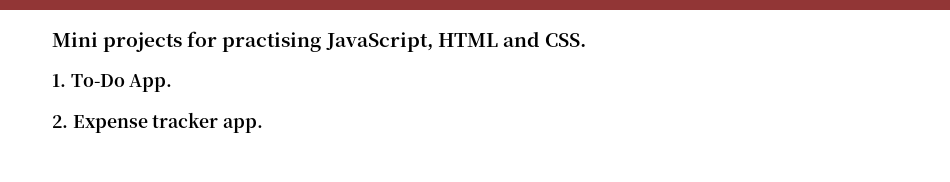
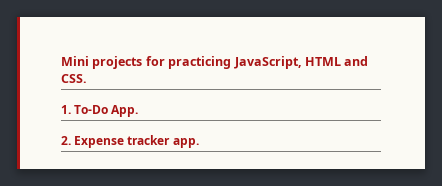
[222,32,322,52] practising -> [168,56,232,69] practicing

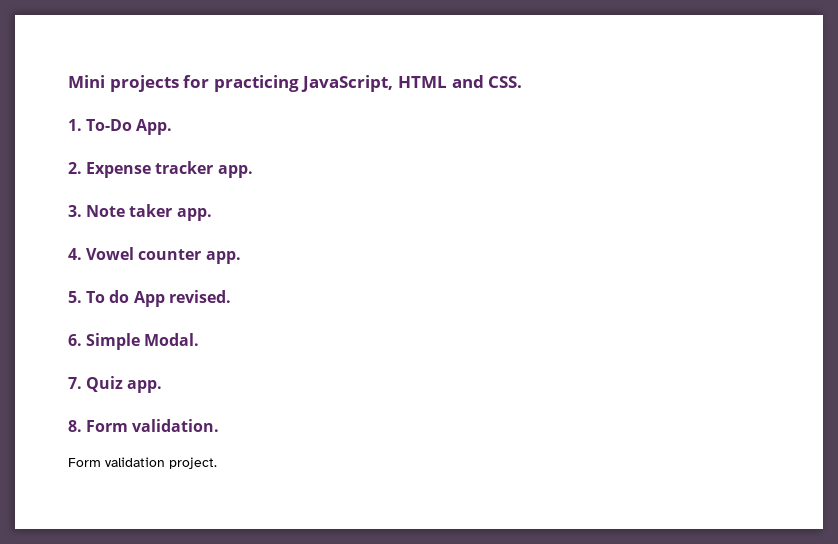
(199, 143) none -> [68,204,212,221] [68,247,241,264] [68,290,231,307] [68,333,200,350] [68,376,163,393] [68,419,220,432] [68,457,217,469] // 3. Note taker app. // 4. Vowel counter app. // 5. To do App revised. // 6. Simple Modal. // 7. Quiz app. // 8. Form validation. // Form validation project.

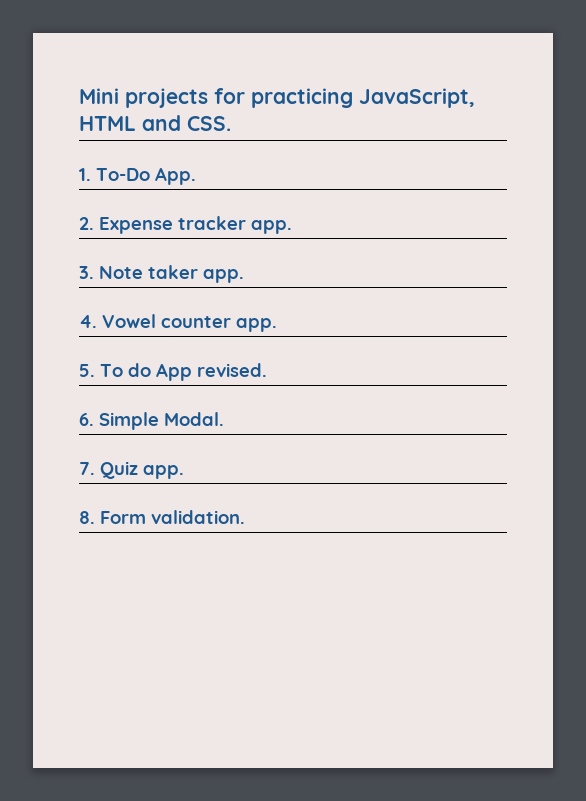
[68,457,217,469] // Form validation project. -> (245, 517) none

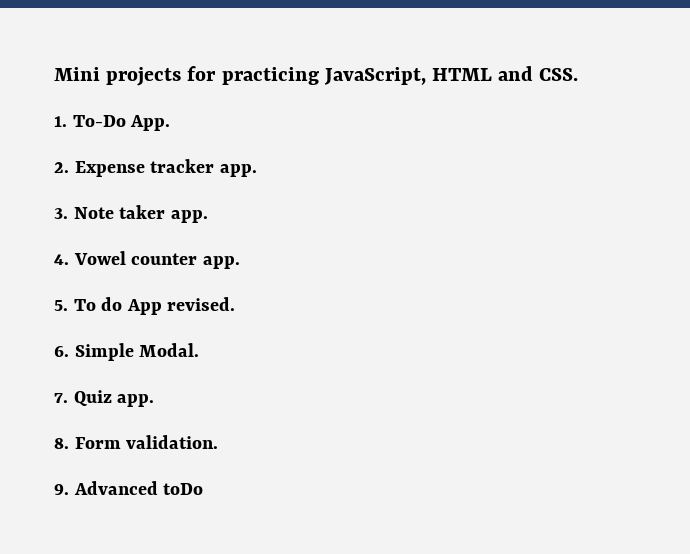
(245, 517) none -> [54,481,204,495] // 9. Advanced toDo

